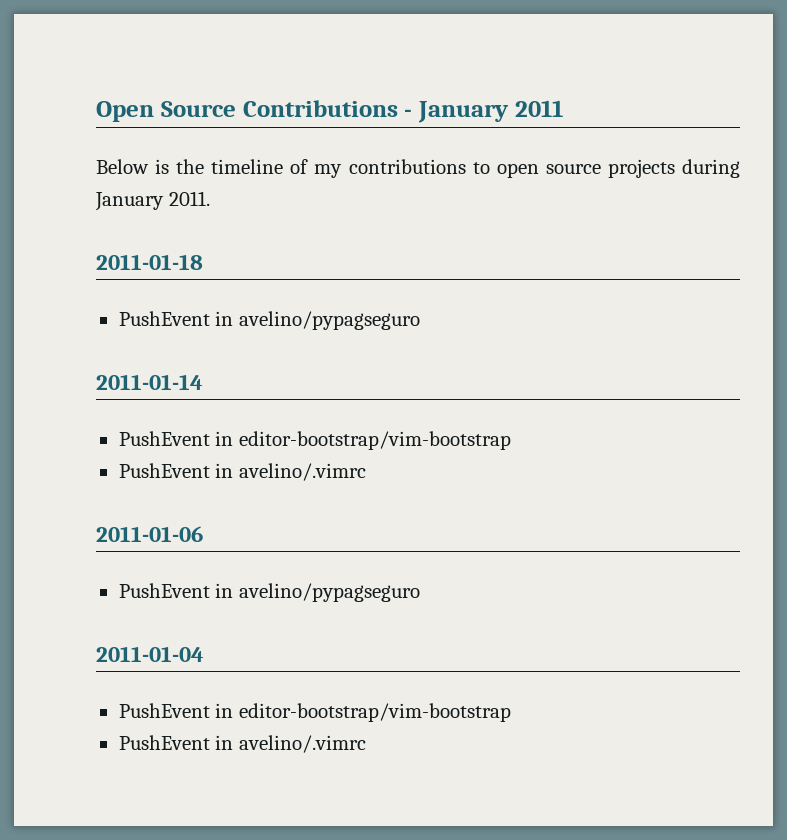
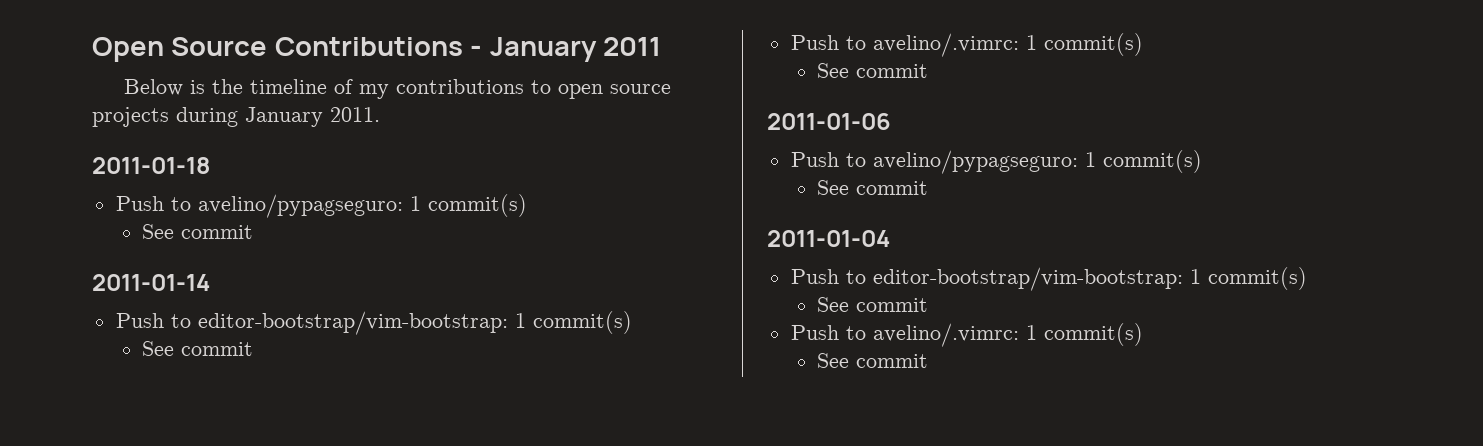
[118,311,420,330] [96,374,203,390] [118,431,511,450] [118,463,366,481] [96,526,203,542] [118,583,420,602] [96,646,204,662] [118,703,511,722] [118,735,366,753] PushEvent in avelino/pypagseguro // 2011-01-14 // PushEvent in editor-bootstrap/vim-bootstrap // PushEvent in avelino/.vimrc // 2011-01-06 // PushEvent in avelino/pypagseguro // 2011-01-04 // PushEvent in editor-bootstrap/vim-bootstrap // PushEvent in avelino/.vimrc -> [115,194,527,218] [142,224,254,239] [92,274,210,291] [115,311,632,335] [142,341,254,356] [790,33,1143,57] [817,63,929,78] [767,113,891,130] [790,150,1202,174] [817,180,929,195] [767,230,890,247] [790,267,1307,291] [817,297,929,312] [790,323,1143,347] [817,353,929,368] Push to avelino/pypagseguro: 1 commit(s) // See commit // 2011-01-14 // Push to editor-bootstrap/vim-bootstrap: 1 commit(s) // See commit // Push to avelino/.vimrc: 1 commit(s) // See commit // 2011-01-06 // Push to avelino/pypagseguro: 1 commit(s) // See commit // 2011-01-04 // Push to editor-bootstrap/vim-bootstrap: 1 commit(s) // See commit // Push to avelino/.vimrc: 1 commit(s) // See commit

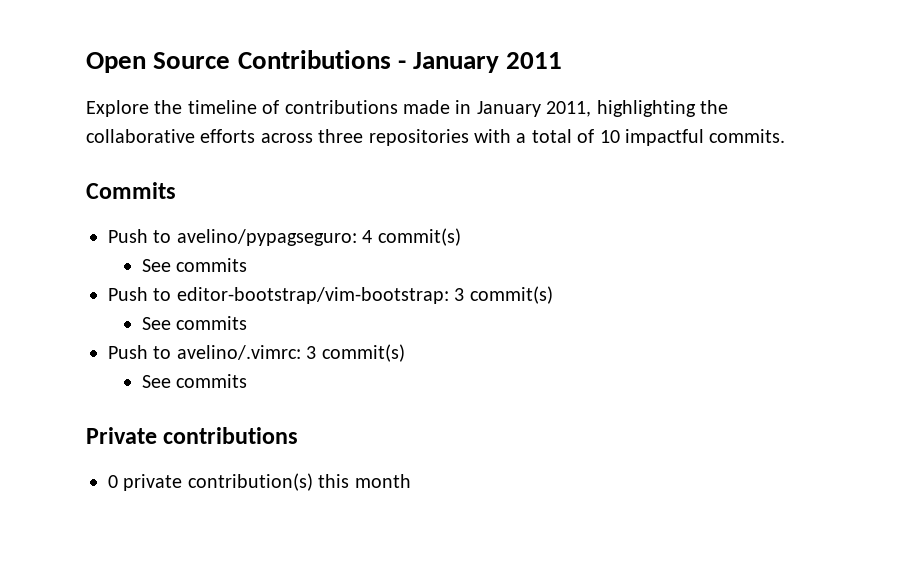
[123,79,205,96] Below is -> [86,100,149,117] Explore
[358,79,671,99] [92,107,380,127] [92,157,210,174] [115,194,527,218] [142,224,254,239] [92,274,210,291] [115,311,632,335] [142,341,254,356] [790,33,1143,57] [817,63,929,78] [767,113,891,130] [790,150,1202,174] [817,180,929,195] [767,230,890,247] [790,267,1307,291] [817,297,929,312] [790,323,1143,347] [817,353,929,368] my contributions to open source projects during January 2011. // 2011-01-18 // Push to avelino/pypagseguro: 1 commit(s) // See commit // 2011-01-14 // Push to editor-bootstrap/vim-bootstrap: 1 commit(s) // See commit // Push to avelino/.vimrc: 1 commit(s) // See commit // 2011-01-06 // Push to avelino/pypagseguro: 1 commit(s) // See commit // 2011-01-04 // Push to editor-bootstrap/vim-bootstrap: 1 commit(s) // See commit // Push to avelino/.vimrc: 1 commit(s) // See commit -> [284,100,728,117] [86,129,786,146] [86,182,176,199] [108,228,461,246] [141,258,248,272] [108,286,553,304] [141,316,248,330] [108,344,405,362] [141,374,248,388] [86,427,299,444] [108,473,411,491] contributions made in January 2011, highlighting the collaborative efforts across three repositories with a total of 10 impactful commits. // Commits // Push to avelino/pypagseguro: 4 commit(s) // See commits // Push to editor-bootstrap/vim-bootstrap: 3 commit(s) // See commits // Push to avelino/.vimrc: 3 commit(s) // See commits // Private contributions // 0 private contribution(s) this month

